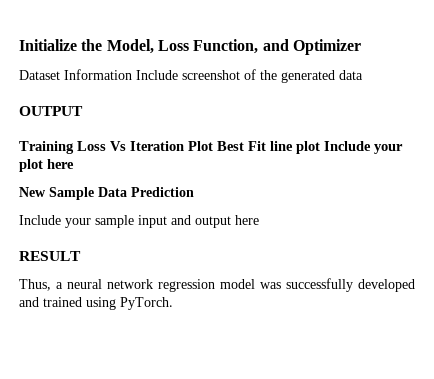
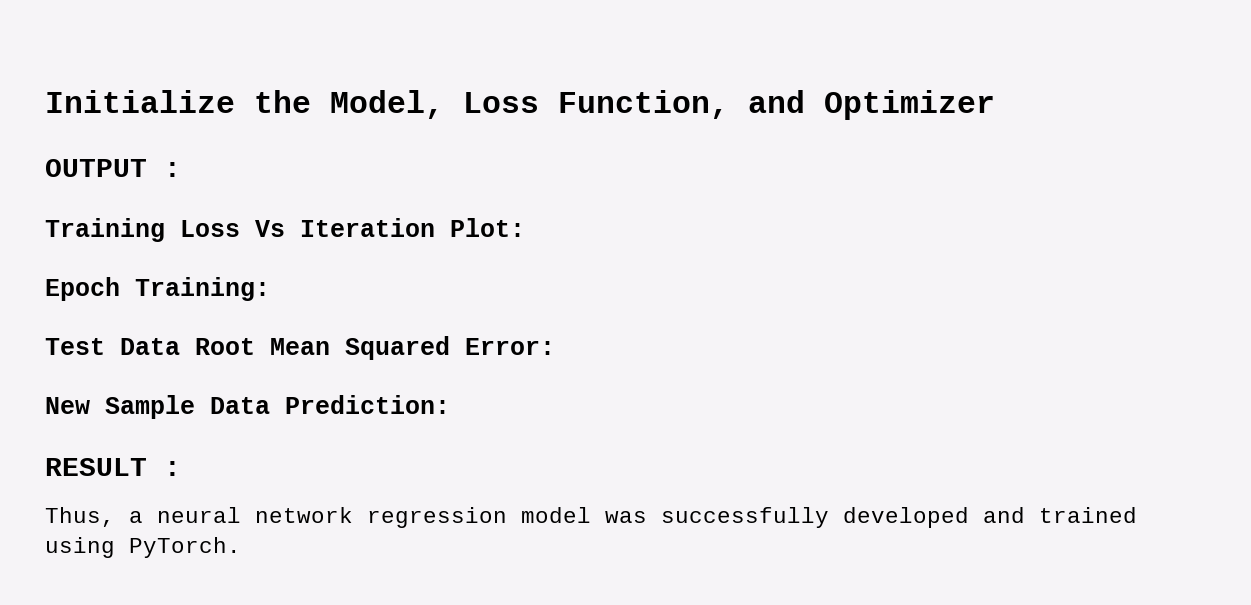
[19,69,363,83] // Dataset Information Include screenshot of the generated data -> (995, 105) none
(83, 111) none -> [164,162,181,177] :
[188,141,403,154] [19,159,74,172] [19,187,194,200] [19,215,259,228] Plot Best Fit line plot Include your plot here // New Sample Data Prediction // Include your sample input and output here -> [450,218,525,237] [45,277,270,301] [45,336,555,360] [45,395,450,419] Plot: // Epoch Training: // Test Data Root Mean Squared Error: // New Sample Data Prediction:
(81, 256) none -> [164,461,181,476] :

